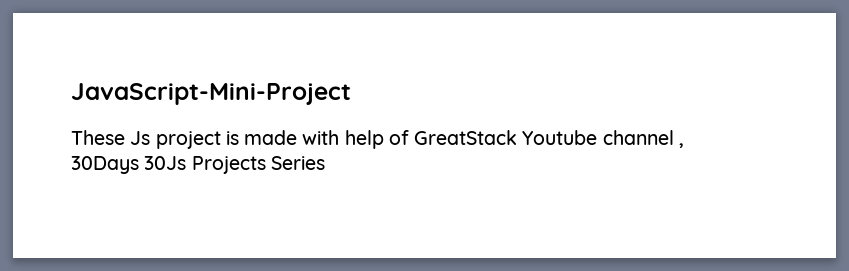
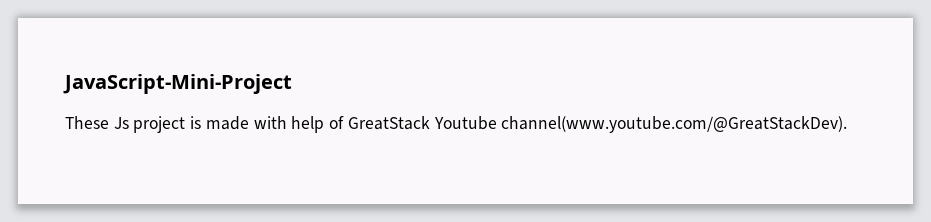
[602,130,684,148] [71,156,325,174] channel , 30Days 30Js Projects Series -> [501,116,848,133] channel(www.youtube.com/@GreatStackDev).

